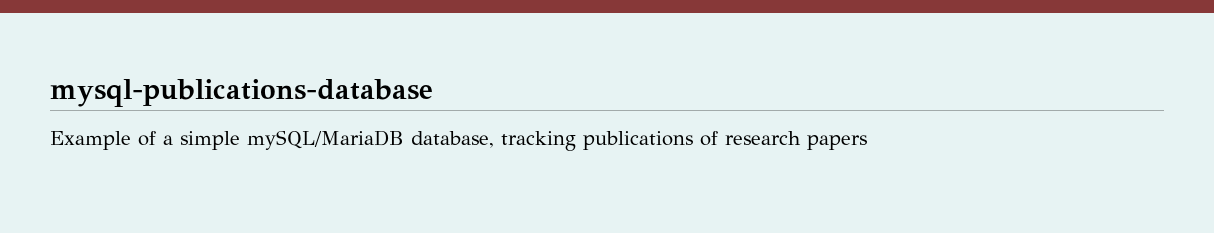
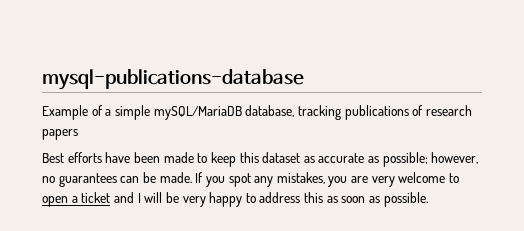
(867, 142) none -> [42,152,479,167] [42,172,460,187] [42,192,428,207] // Best efforts have been made to keep this dataset as accurate as possible; however, no guarantees can be made. If you spot any mistakes, you are very welcome to open a ticket and I will be very happy to address this as soon as possible.

